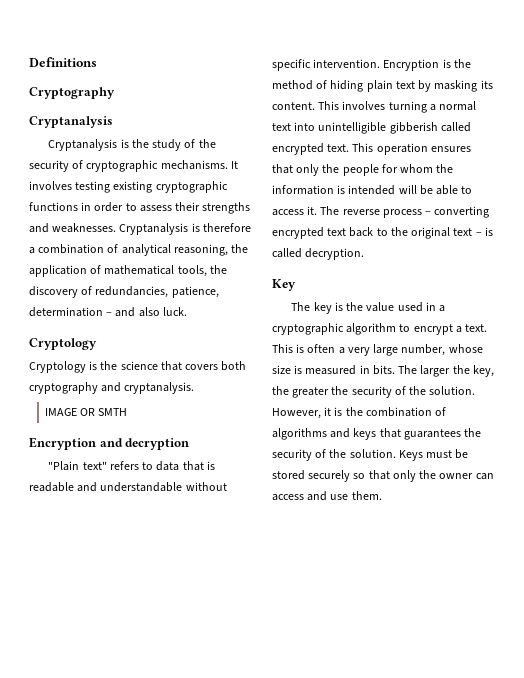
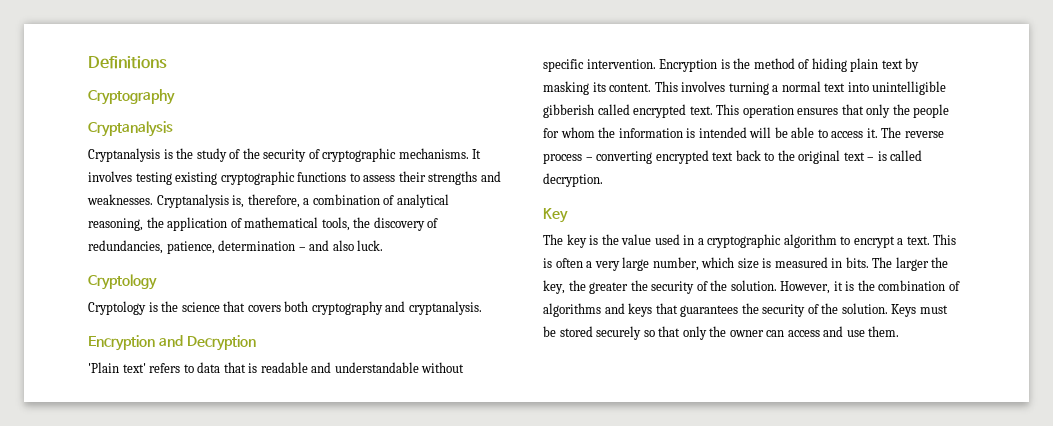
[81,202,124,212] in order -> (347, 177) none
[191,223,251,232] is therefore -> [232,194,300,208] is, therefore,
[44,408,128,416] // IMAGE OR SMTH -> (482, 308) none
[125,438,190,450] [48,461,107,471] decryption // "Plain text" -> [186,335,256,351] [88,362,146,373] Decryption // 'Plain text'
[448,344,483,353] whose -> [701,257,735,268] which

